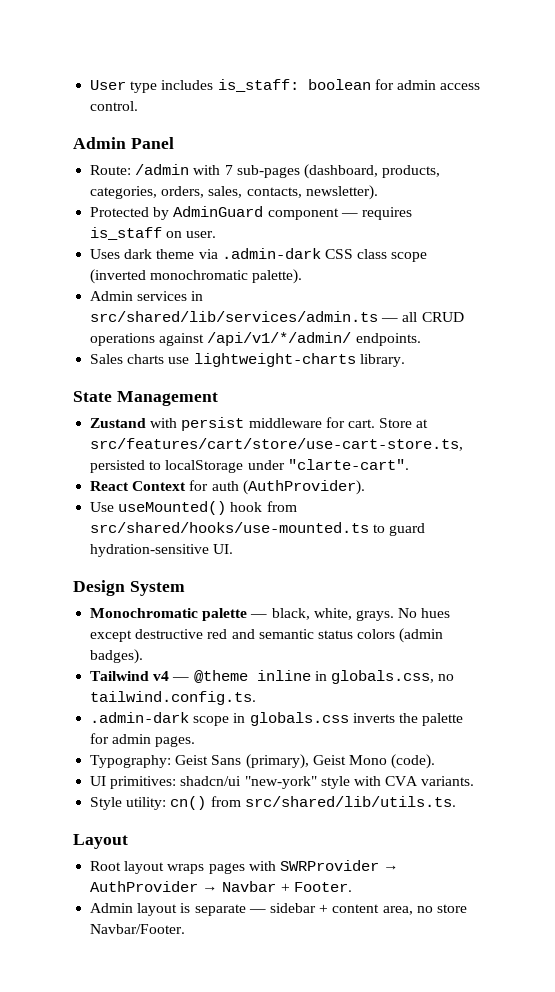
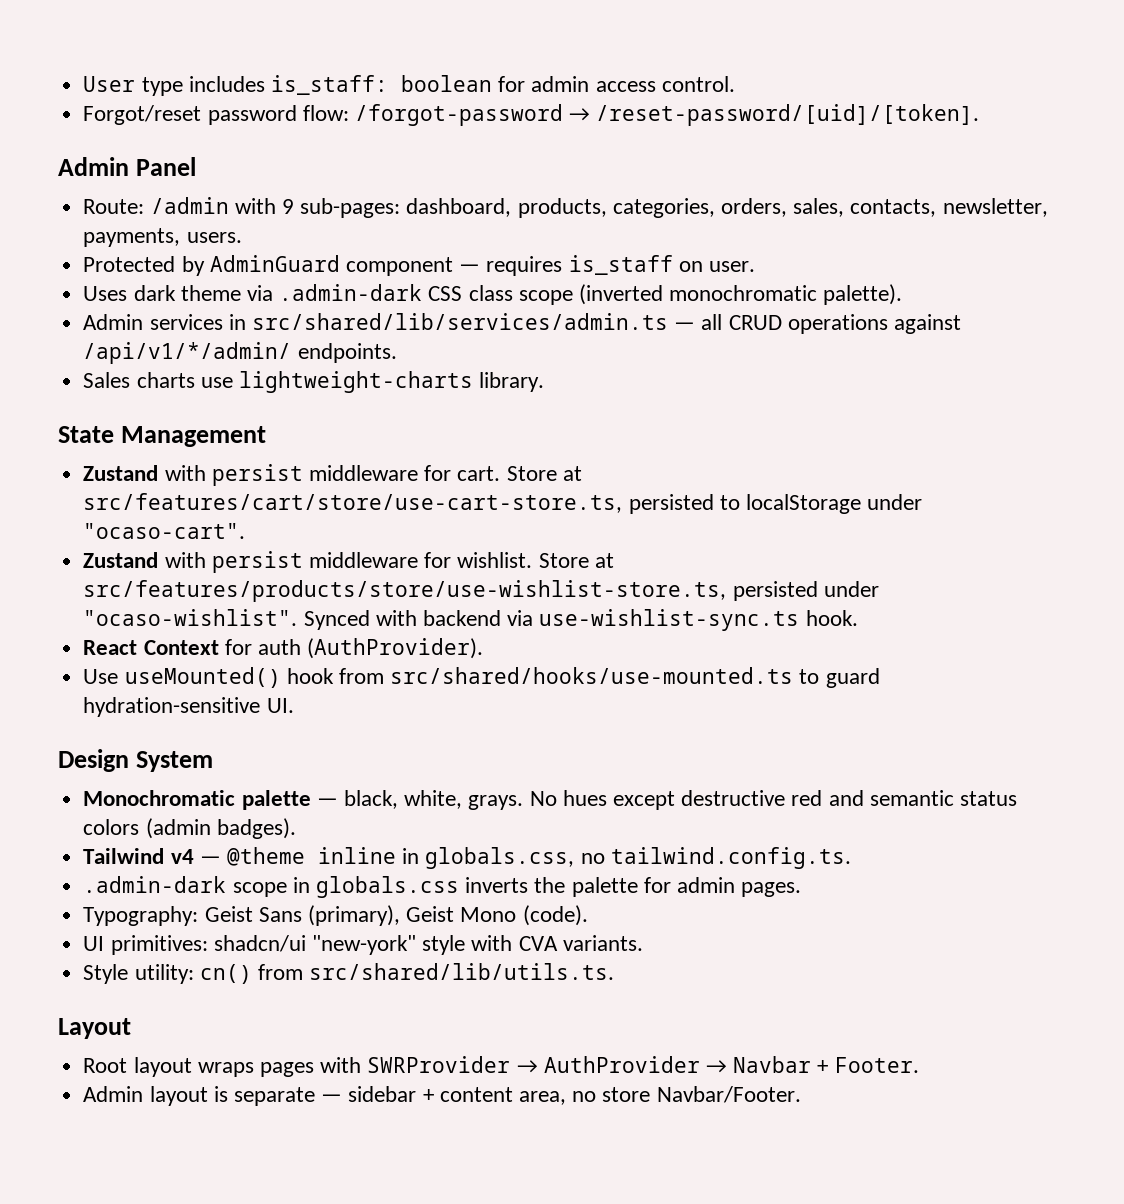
(139, 106) none -> [83,104,980,126] // Forgot/reset password flow: /forgot-password → /reset-password/[uid]/[token].
[224,164,378,179] 7 sub-pages (dashboard, -> [281,198,512,218] 9 sub-pages: dashboard,
[305,185,378,200] newsletter). -> [942,198,1048,217] [83,228,242,247] newsletter, payments, users.
[287,459,409,470] "clarte-cart". -> [83,523,246,539] [83,551,614,573] [83,580,879,602] [83,609,858,631] "ocaso-cart". // Zustand with persist middleware for wishlist. Store at src/features/products/store/use-wishlist-store.ts, persisted under "ocaso-wishlist". Synced with backend via use-wishlist-sync.ts hook.

